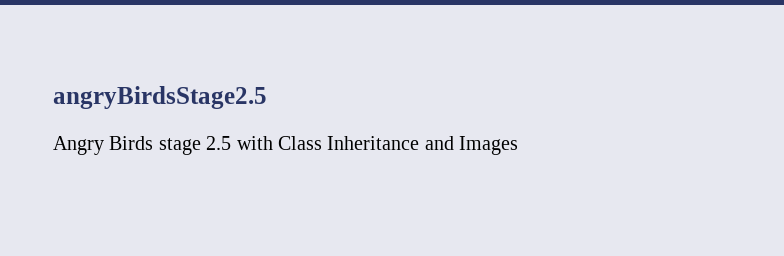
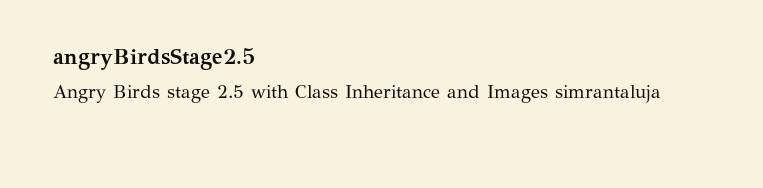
(519, 145) none -> [555,85,661,103] simrantaluja

